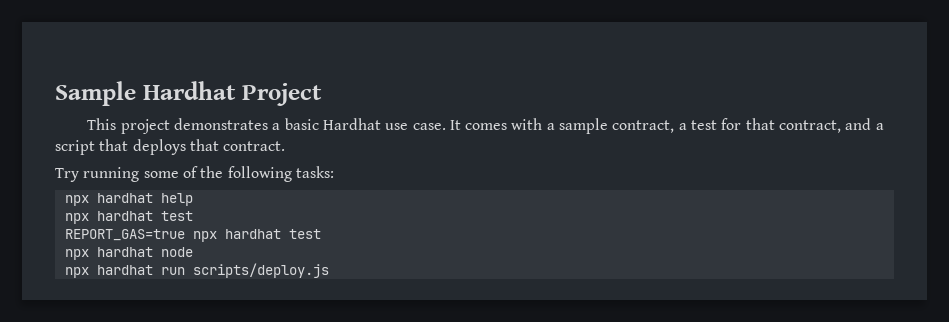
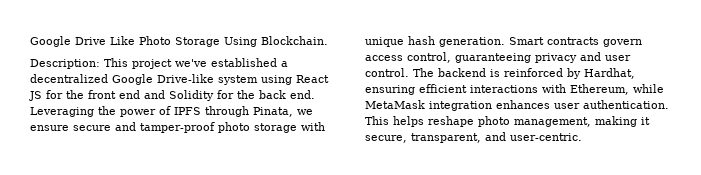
[55,81,322,106] [87,118,884,134] [55,139,286,155] [55,166,334,182] [64,193,193,206] [64,211,193,224] [64,229,321,242] [64,247,193,260] [64,263,329,278] Sample Hardhat Project // This project demonstrates a basic Hardhat use case. It comes with a sample contract, a test for that contract, and a script that deploys that contract. // Try running some of the following tasks: // npx hardhat help // npx hardhat test // REPORT_GAS=true npx hardhat test // npx hardhat node // npx hardhat run scripts/deploy.js -> [30,36,328,47] [30,58,288,69] [30,74,329,85] [29,90,315,101] [30,106,313,117] [30,122,325,133] [365,36,642,47] [365,52,631,63] [365,68,635,79] [365,84,664,95] [365,100,669,111] [365,116,650,127] [365,132,582,143] Google Drive Like Photo Storage Using Blockchain. // Description: This project we've established a decentralized Google Drive-like system using React JS for the front end and Solidity for the back end. Leveraging the power of IPFS through Pinata, we ensure secure and tamper-proof photo storage with unique hash generation. Smart contracts govern access control, guaranteeing privacy and user control. The backend is reinforced by Hardhat, ensuring efficient interactions with Ethereum, while MetaMask integration enhances user authentication. This helps reshape photo management, making it secure, transparent, and user-centric.

